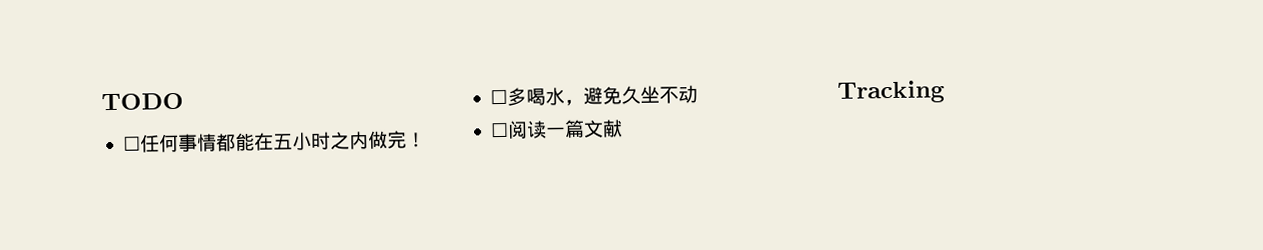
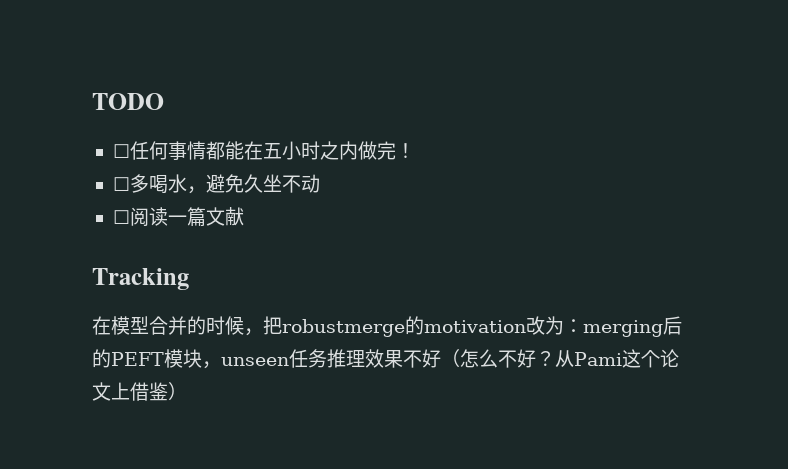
(945, 92) none -> [92,316,682,337] [92,349,679,369] [92,382,187,401] // 在模型合并的时候，把robustmerge的motivation改为：merging后的PEFT模块，unseen任务推理效果不好（怎么不好？从Pami这个论文上借鉴）

